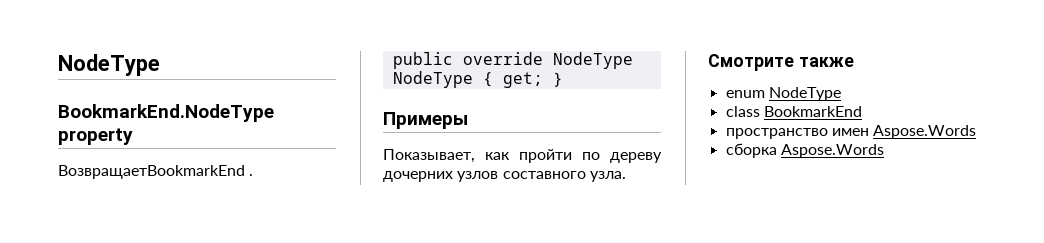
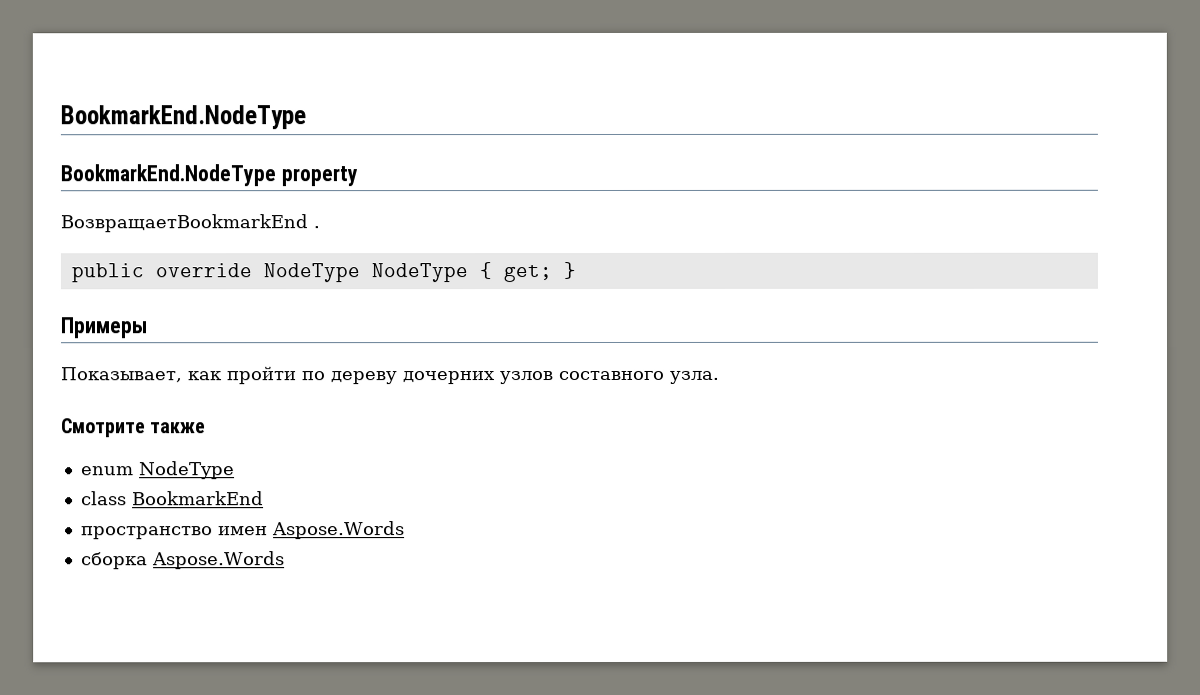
[58,54,160,76] NodeType -> [60,105,306,130] BookmarkEnd.NodeType

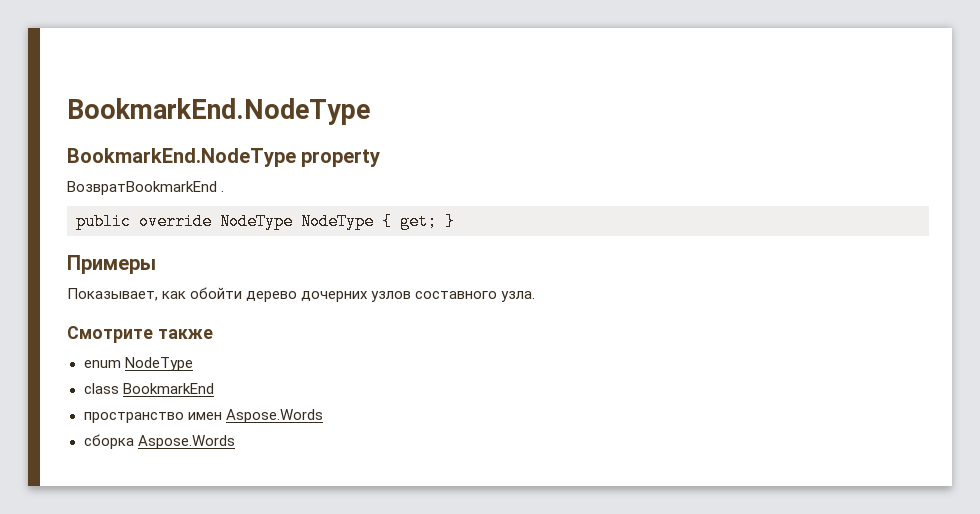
[60,214,308,233] ВозвращаетBookmarkEnd -> [67,181,217,195] ВозвратBookmarkEnd
[227,366,398,385] пройти по дереву -> [190,287,298,302] обойти дерево

